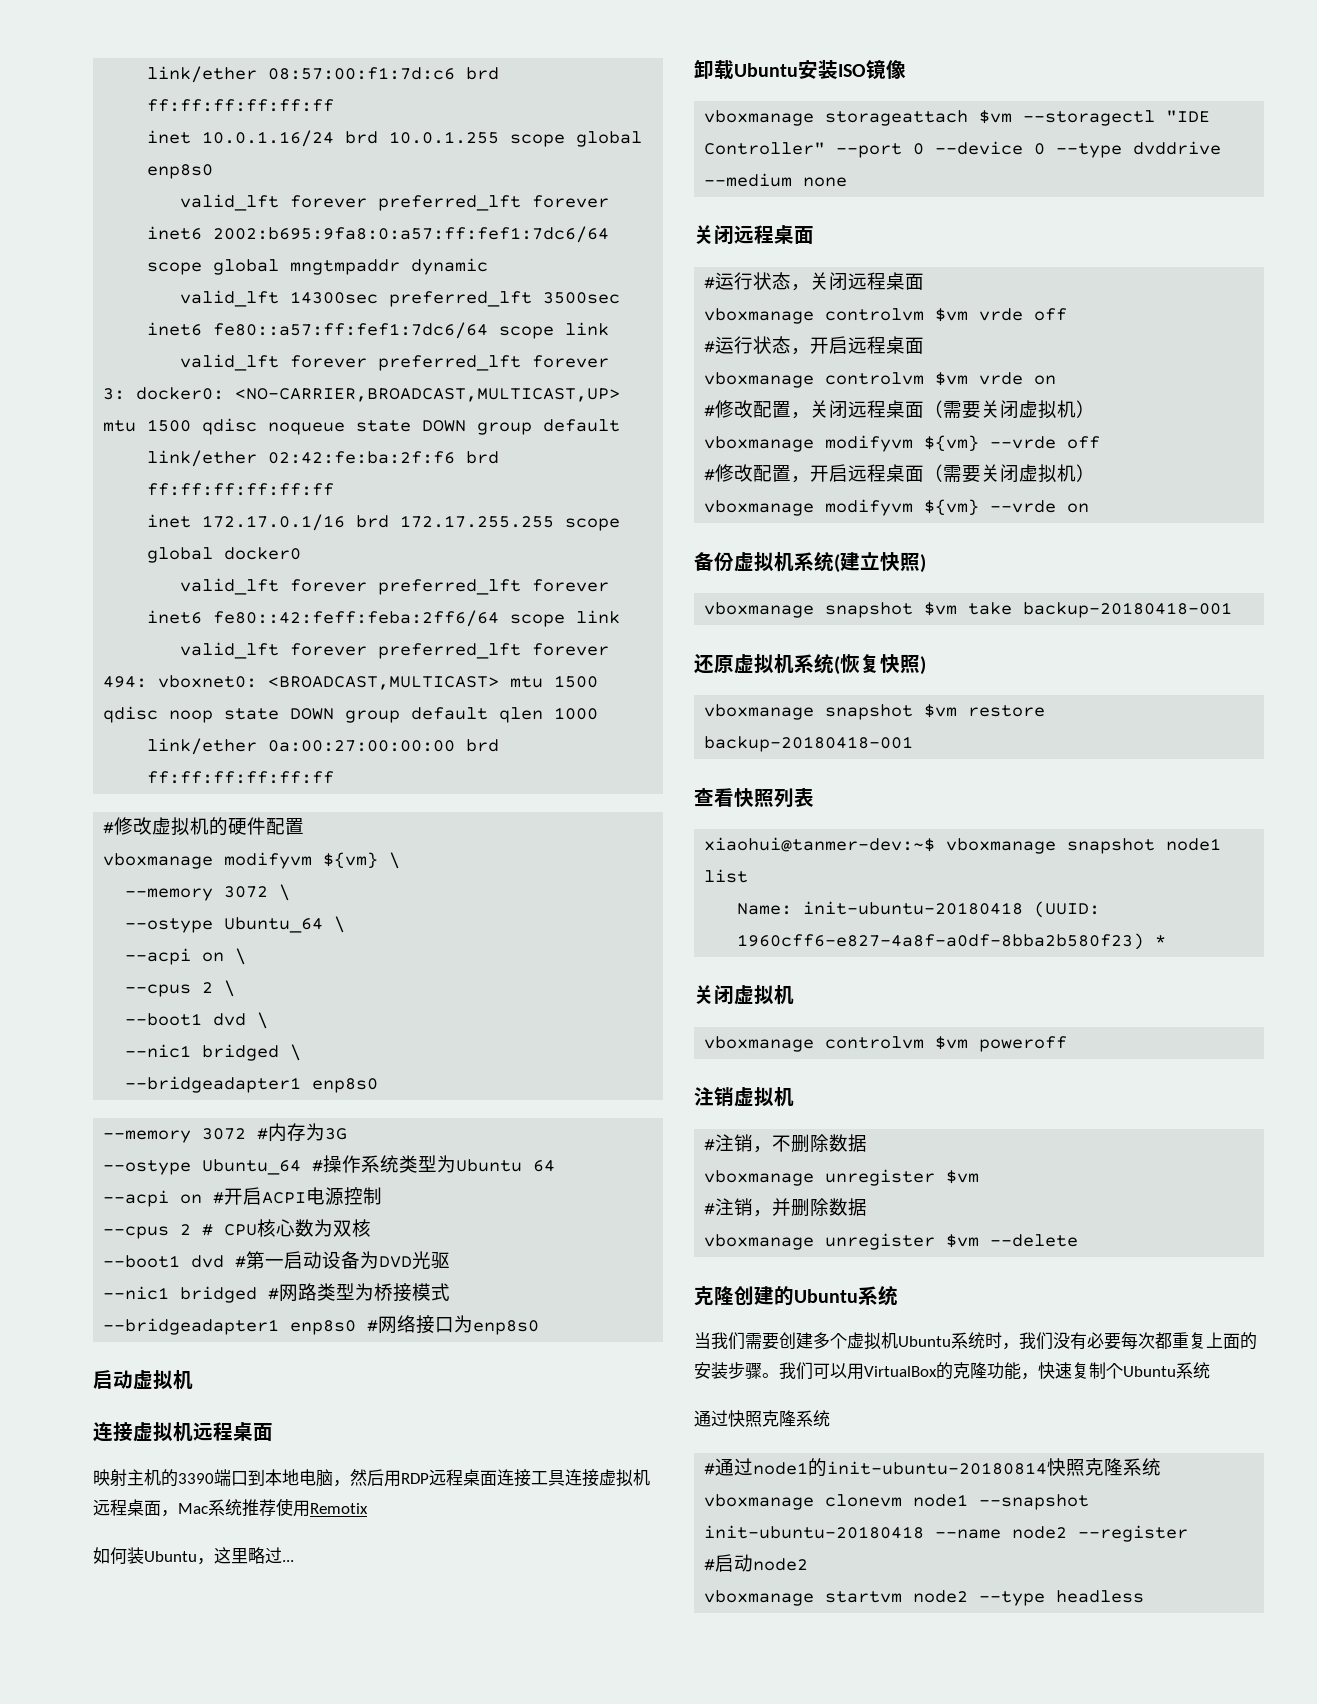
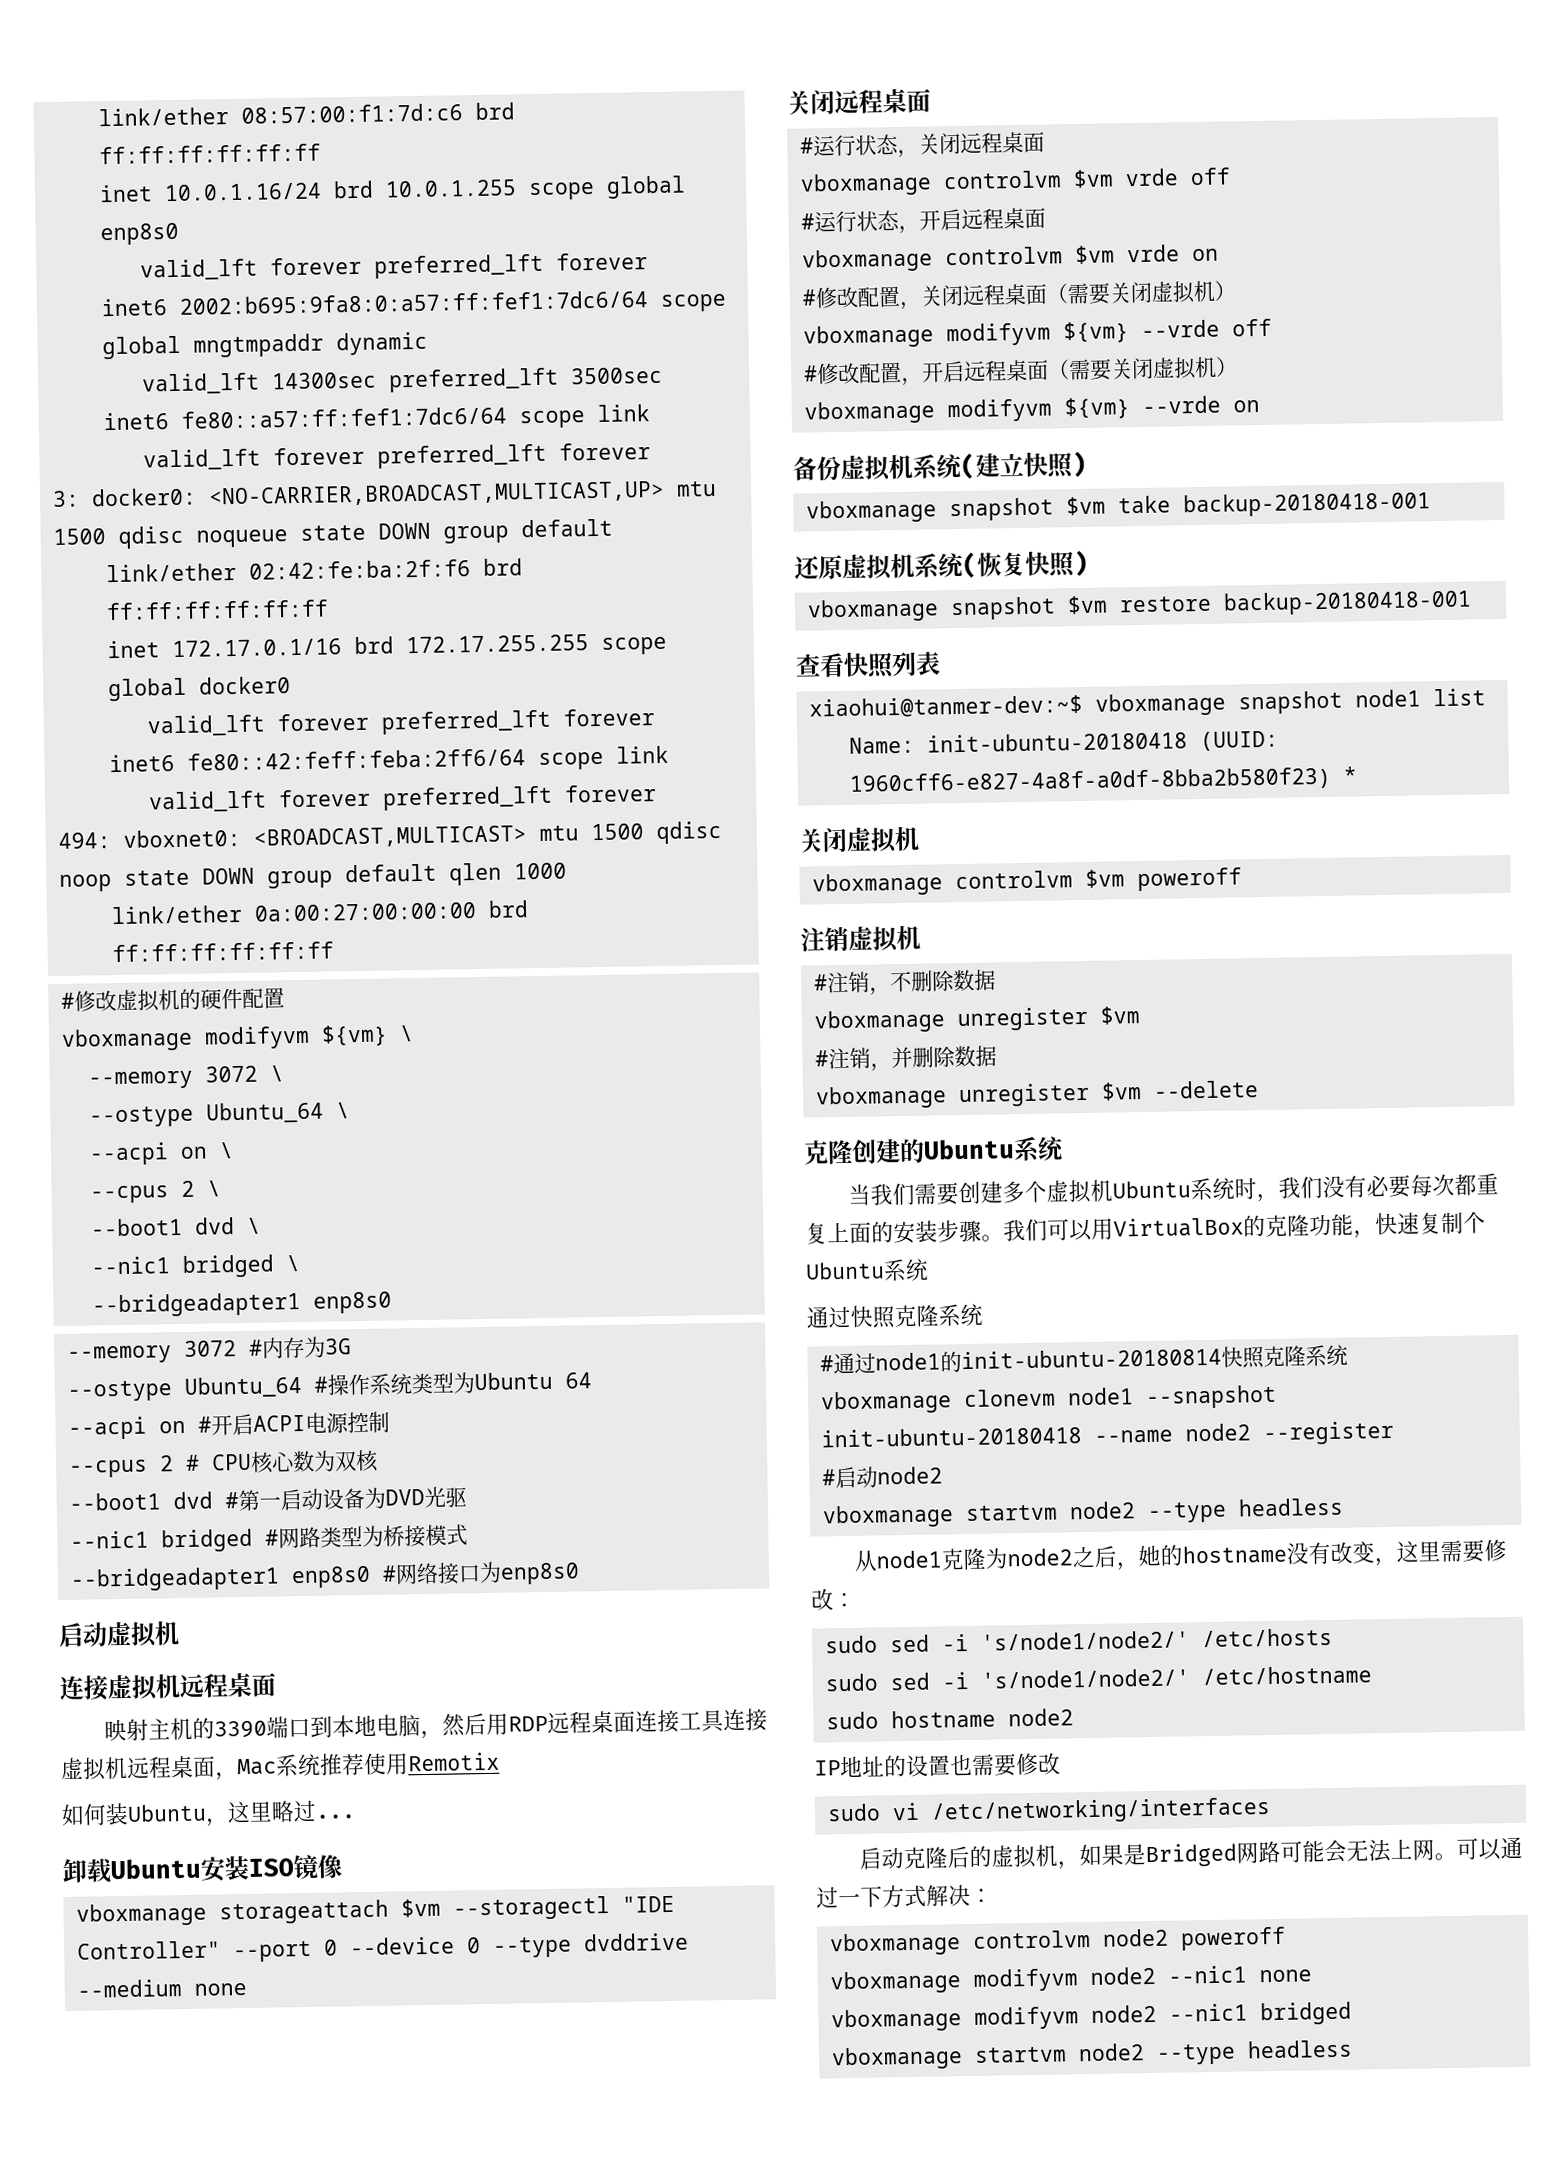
(1145, 1596) none -> [853,1539,1507,1572] [811,1588,856,1611] [824,1627,1333,1654] [824,1665,1372,1692] [825,1708,1074,1730] [814,1752,1061,1778] [826,1797,1271,1825] [858,1836,1523,1870] [816,1883,993,1909] [829,1926,1286,1957] [829,1965,1312,1995] [830,2001,1352,2033] [830,2039,1353,2071] // 从node1克隆为node2之后，她的hostname没有改变，这里需要修改： // sudo sed -i 's/node1/node2/' /etc/hosts // sudo sed -i 's/node1/node2/' /etc/hostname // sudo hostname node2 // IP地址的设置也需要修改 // sudo vi /etc/networking/interfaces // 启动克隆后的虚拟机，如果是Bridged网路可能会无法上网。可以通过一下方式解决： // vboxmanage controlvm node2 poweroff // vboxmanage modifyvm node2 --nic1 none // vboxmanage modifyvm node2 --nic1 bridged // vboxmanage startvm node2 --type headless

